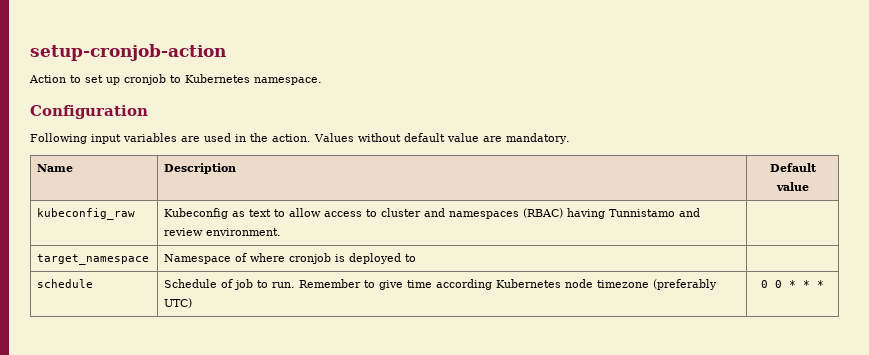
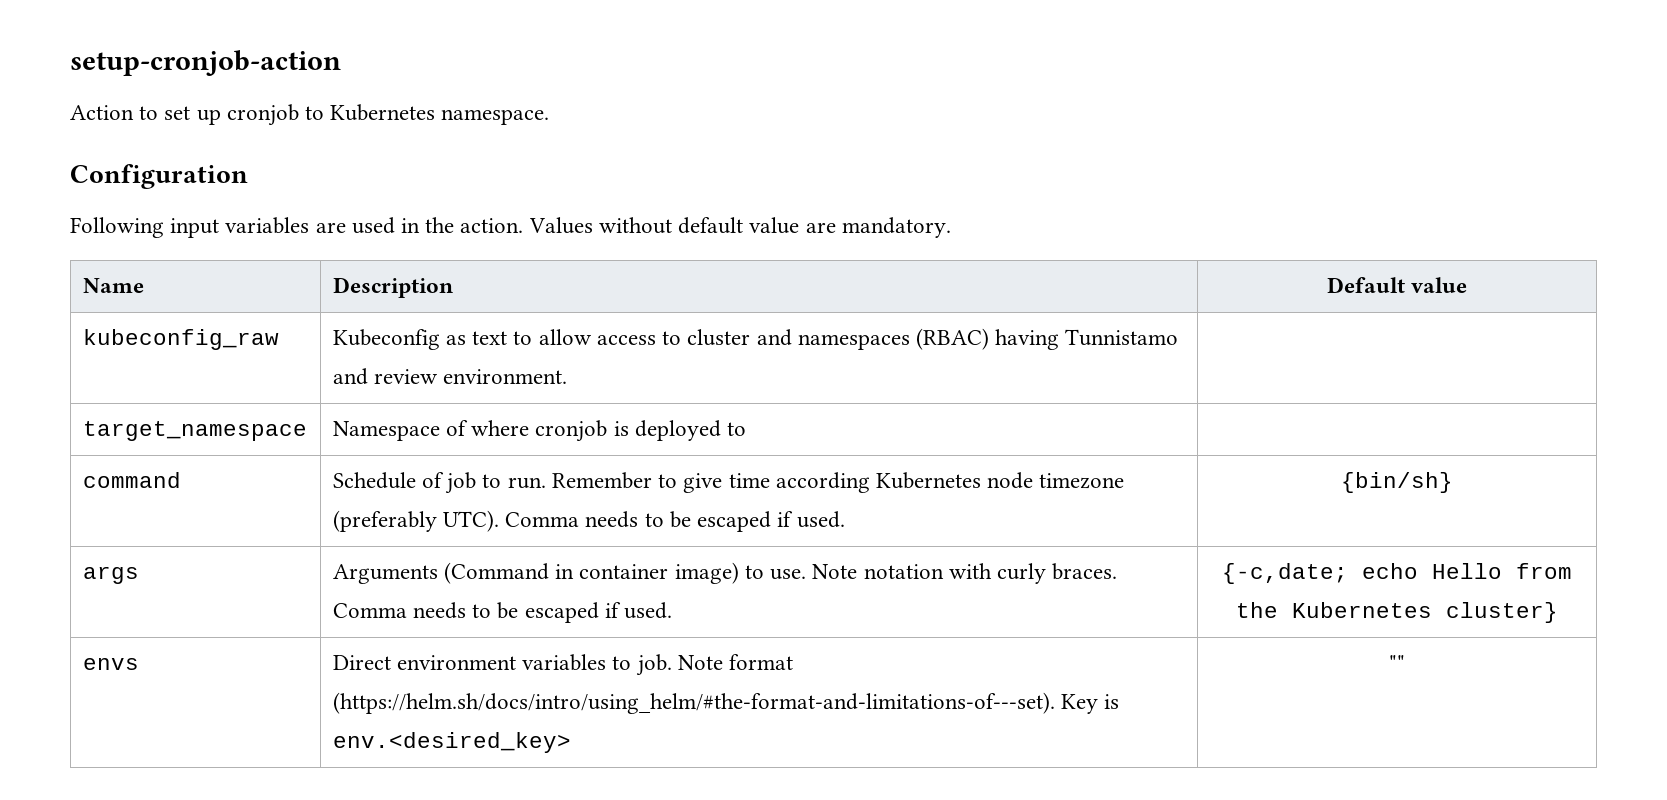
[37,279,94,288] schedule -> [82,472,181,488] command
[164,298,193,308] [761,280,824,288] UTC) | 0 0 * * * -> [443,510,845,532] [1341,472,1453,493] [82,566,139,584] [332,562,1118,584] [332,602,673,623] [1222,563,1572,584] [1236,602,1558,623] [82,658,139,670] [332,654,794,676] [332,692,1120,714] [332,732,571,753] [1389,655,1405,670] UTC). Comma needs to be escaped if used. | {bin/sh} // args | Arguments (Command in container image) to use. Note notation with curly braces. Comma needs to be escaped if used. | {-c,date; echo Hello from the Kubernetes cluster} // envs | Direct environment variables to job. Note format (https://helm.sh/docs/intro/using_helm/#the-format-and-limitations-of---set). Key is env.<desired_key> | ""

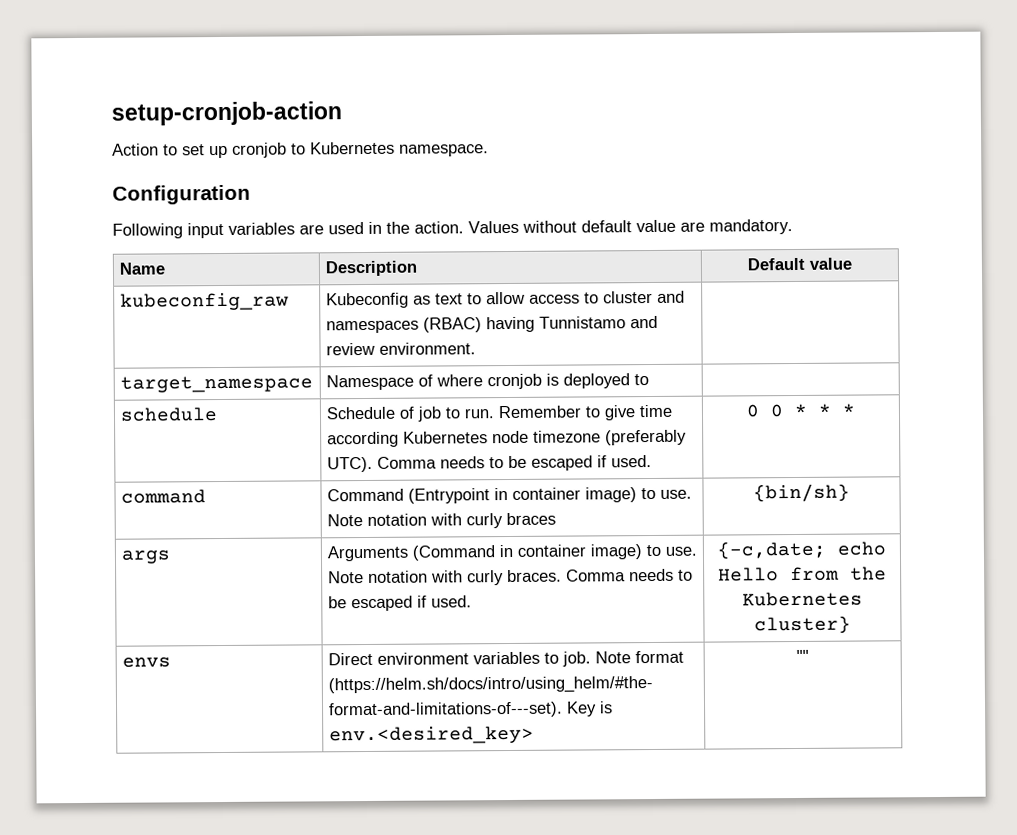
[82,472,181,488] command -> [119,407,218,422] schedule
(845, 519) none -> [746,403,855,418] [120,489,206,504] [326,487,692,504] [326,512,556,529] | 0 0 * * * // command | Command (Entrypoint in container image) to use. Note notation with curly braces

